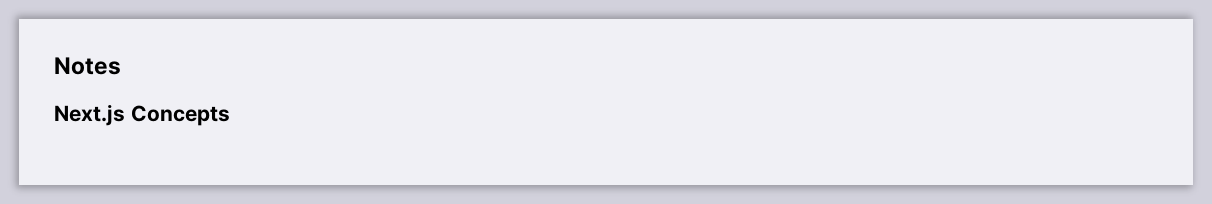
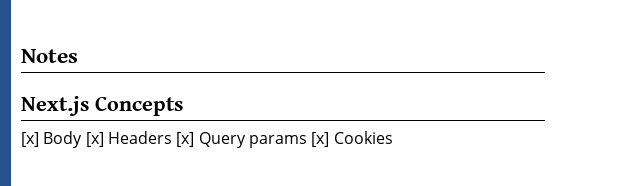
(230, 115) none -> [21,131,393,148] // [x] Body [x] Headers [x] Query params [x] Cookies

